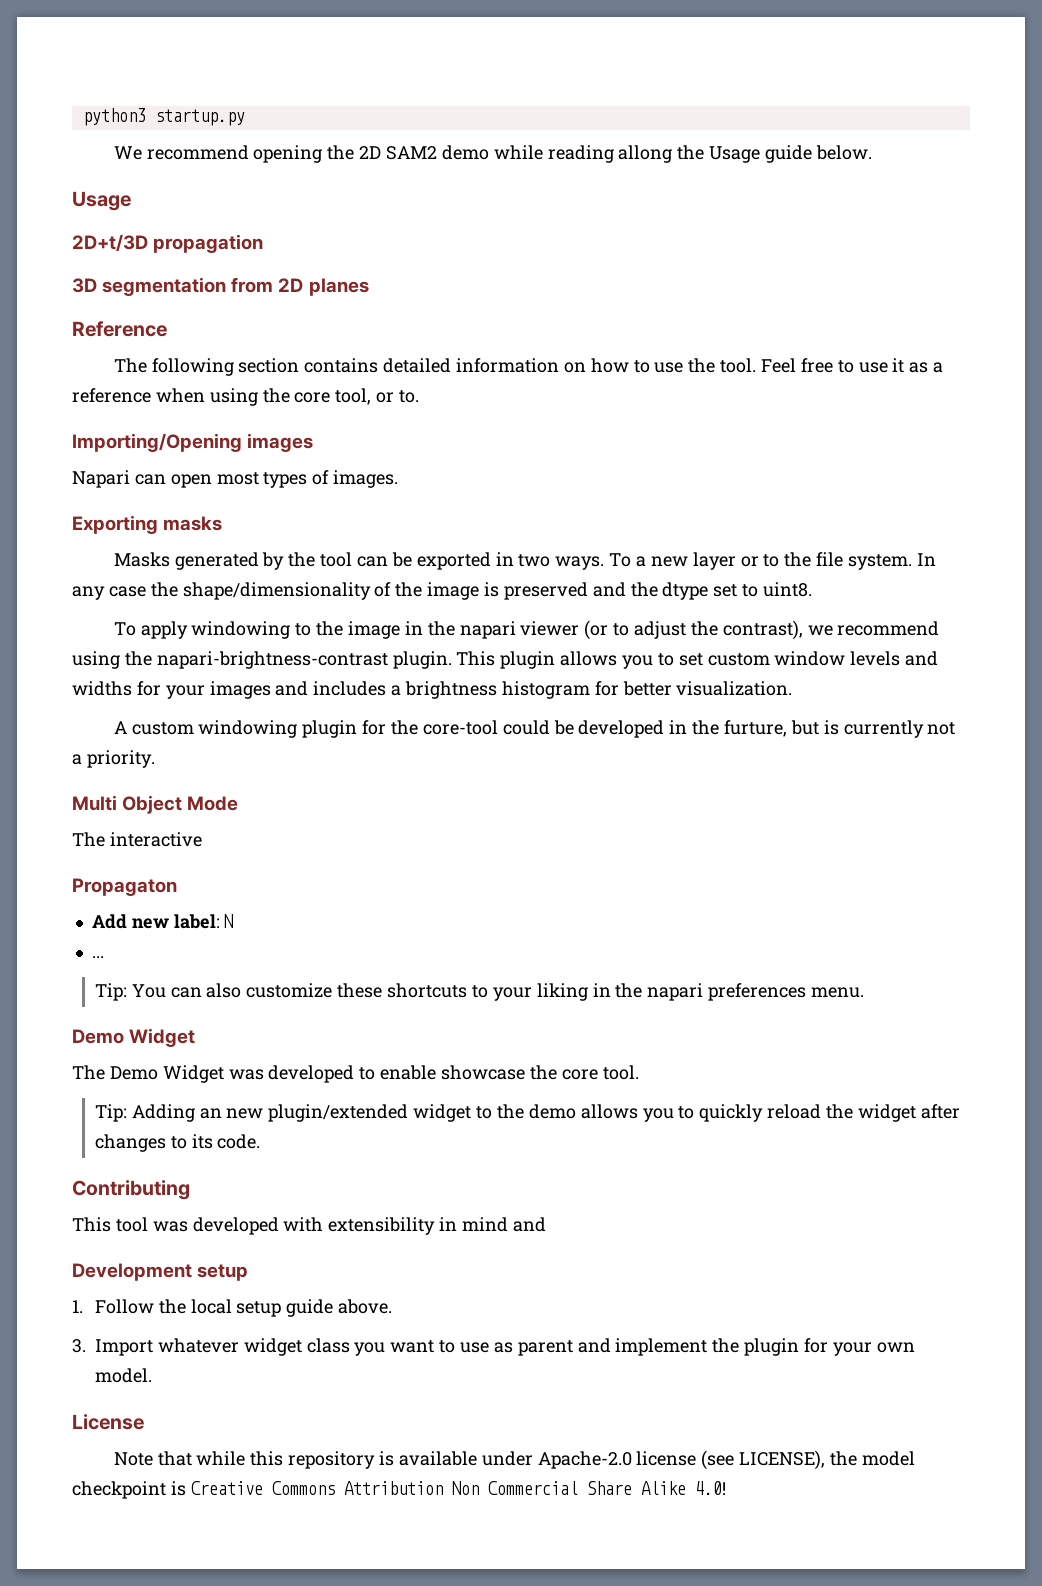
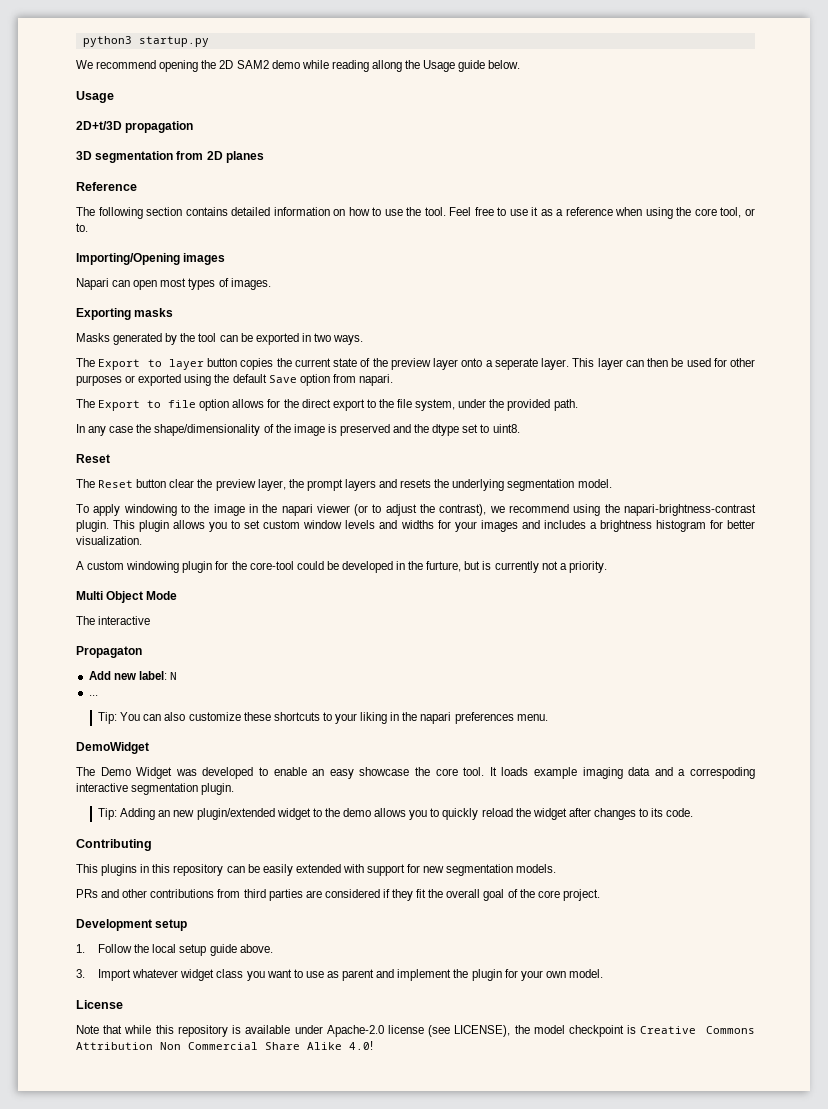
[609,552,913,570] To a new layer or to the file system. -> [76,358,755,370] [76,374,393,386] [76,399,578,411] // The Export to layer button copies the current state of the preview layer onto a seperate layer. This layer can then be used for other purposes or exported using the default Save option from napari. // The Export to file option allows for the direct export to the file system, under the provided path. //
(813, 589) none -> [76,454,110,463] [76,479,612,491] // Reset // The Reset button clear the preview layer, the prompt layers and resets the underlying segmentation model.
[72,1028,196,1047] Demo Widget -> [76,742,149,754] DemoWidget
(437, 1072) none -> [312,769,354,779] an easy
(639, 1072) none -> [489,767,756,779] [76,783,235,795] It loads example imaging data and a correspoding interactive segmentation plugin.
[115,1217,546,1235] tool was developed with extensibility in mind and -> [101,864,557,876] [76,889,600,901] plugins in this repository can be easily extended with support for new segmentation models. // PRs and other contributions from third parties are considered if they fit the overall goal of the core project.

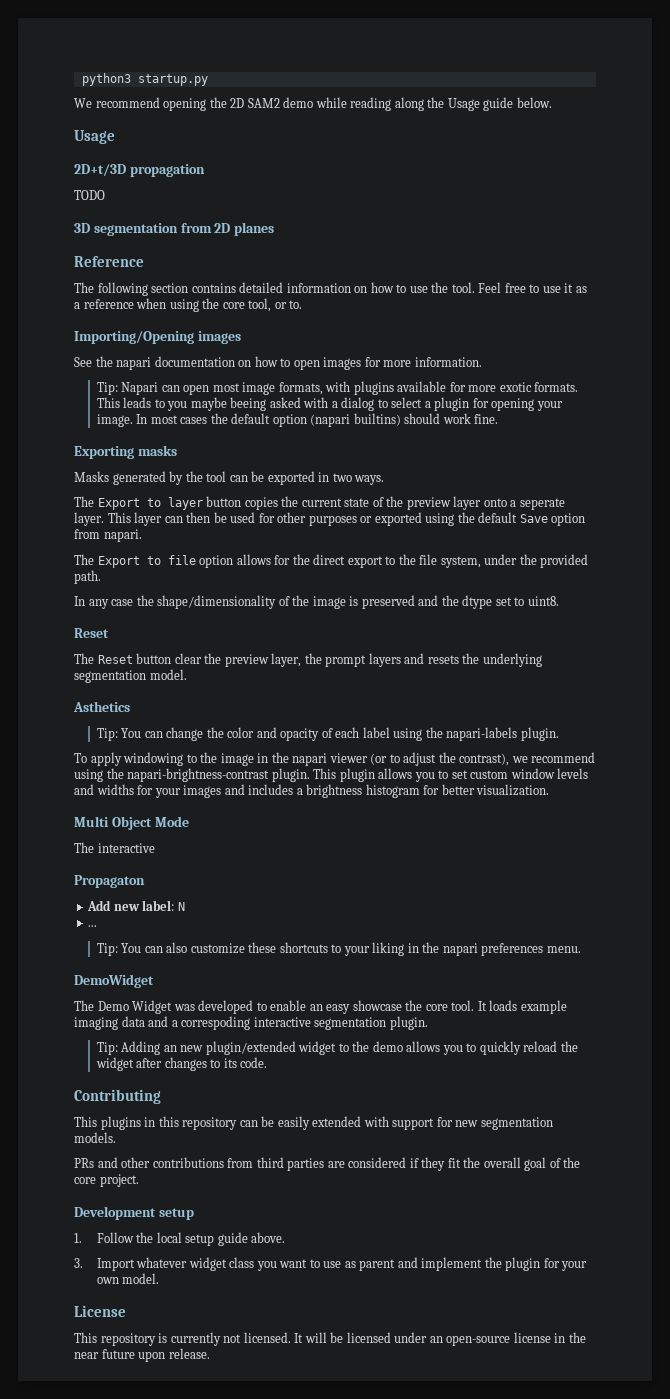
[371,60,402,72] allong -> [394,97,424,111] along
(194, 127) none -> [74,190,105,200] // TODO
[76,278,271,290] Napari can open most types of images. -> [74,356,482,370] [96,381,579,395] [96,397,563,411] [96,413,499,427] See the napari documentation on how to open images for more information. // Tip: Napari can open most image formats, with plugins available for more exotic formats. This leads to you maybe beeing asked with a dialog to select a plugin for opening your image. In most cases the default option (napari builtins) should work fine.
(612, 483) none -> [73,701,130,712] [96,727,559,741] // Asthetics // Tip: You can change the color and opacity of each label using the napari-labels plugin.
[76,561,607,573] // A custom windowing plugin for the core-tool could be developed in the furture, but is currently not a priority. -> (550, 790) none
[76,1025,756,1037] [76,1041,373,1050] Note that while this repository is available under Apache-2.0 license (see LICENSE), the model checkpoint is Creative Commons Attribution Non Commercial Share Alike 4.0! -> [74,1332,586,1346] [74,1348,210,1362] This repository is currently not licensed. It will be licensed under an open-source license in the near future upon release.

